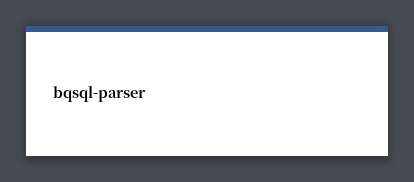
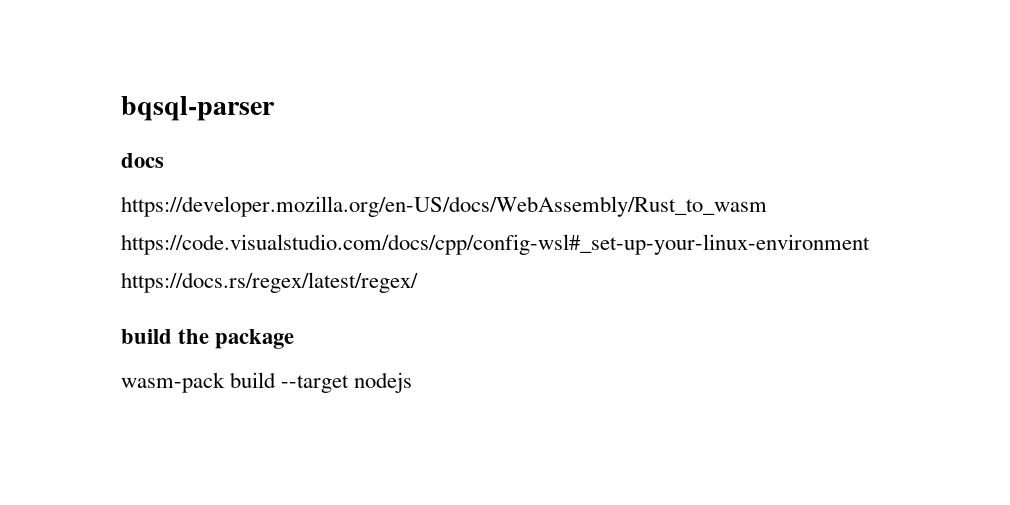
(146, 94) none -> [121,153,164,168] [121,196,767,217] [121,234,870,255] [121,272,418,293] [121,329,295,349] [121,372,413,393] // docs // https://developer.mozilla.org/en-US/docs/WebAssembly/Rust_to_wasm https://code.visualstudio.com/docs/cpp/config-wsl#_set-up-your-linux-environment https://docs.rs/regex/latest/regex/ // build the package // wasm-pack build --target nodejs

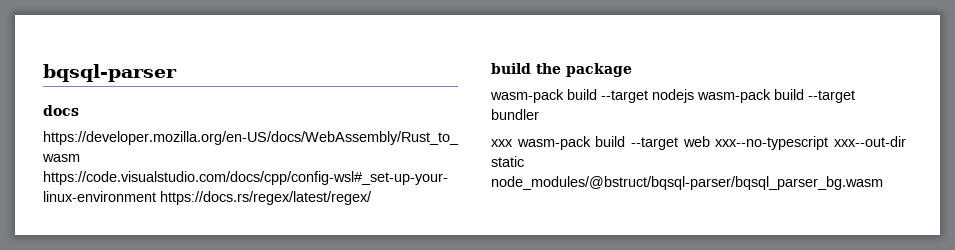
(413, 382) none -> [697,89,855,103] [491,109,539,120] [491,136,906,150] [491,156,524,167] [491,176,883,190] wasm-pack build --target bundler // xxx wasm-pack build --target web xxx--no-typescript xxx--out-dir static node_modules/@bstruct/bqsql-parser/bqsql_parser_bg.wasm

